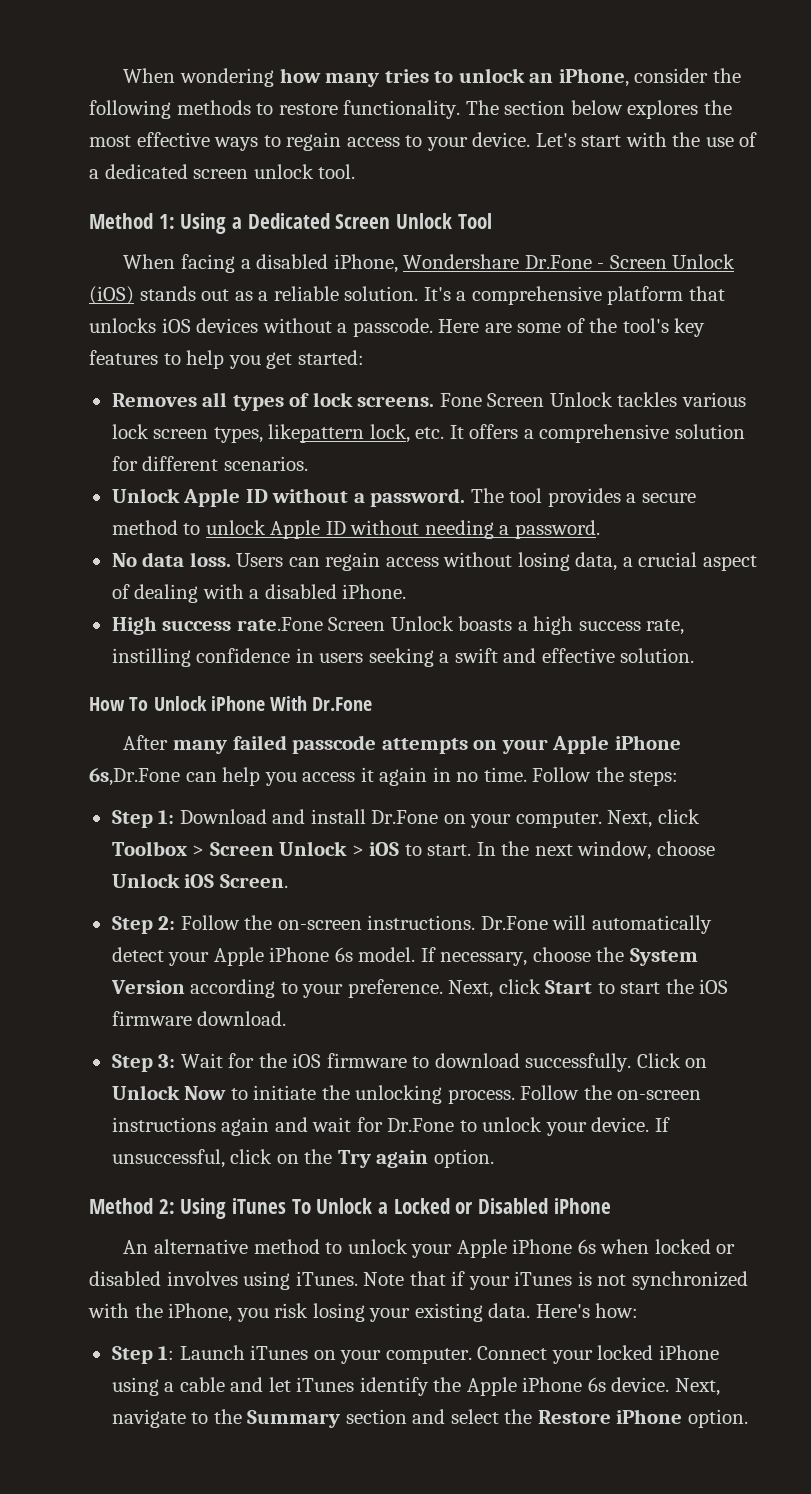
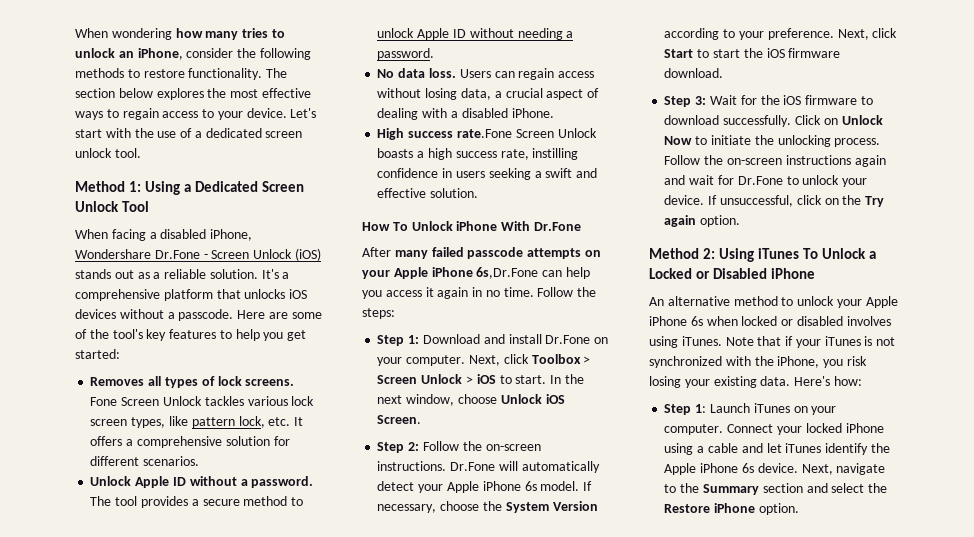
[268,424,365,443] likepattern -> [168,416,235,428] like pattern

